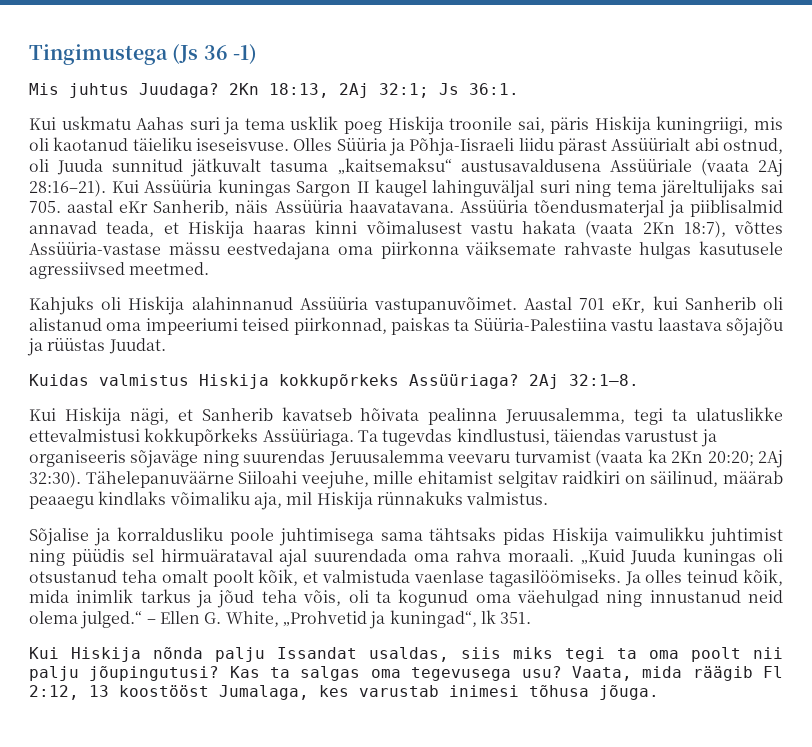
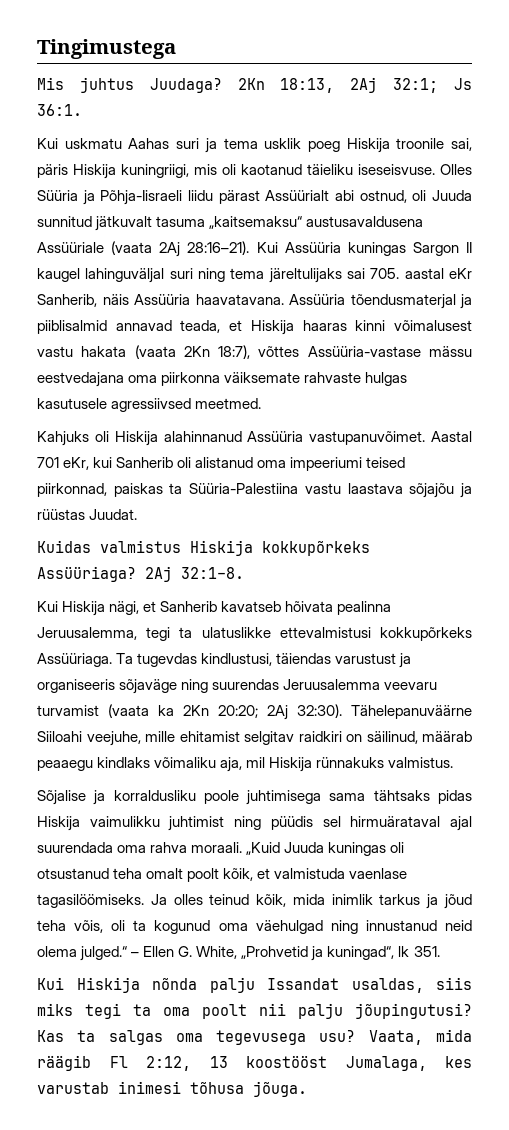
[172,44,257,64] (Js 36 -1) -> (176, 49) none

